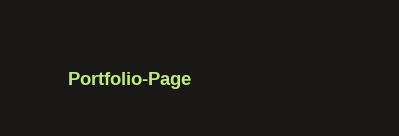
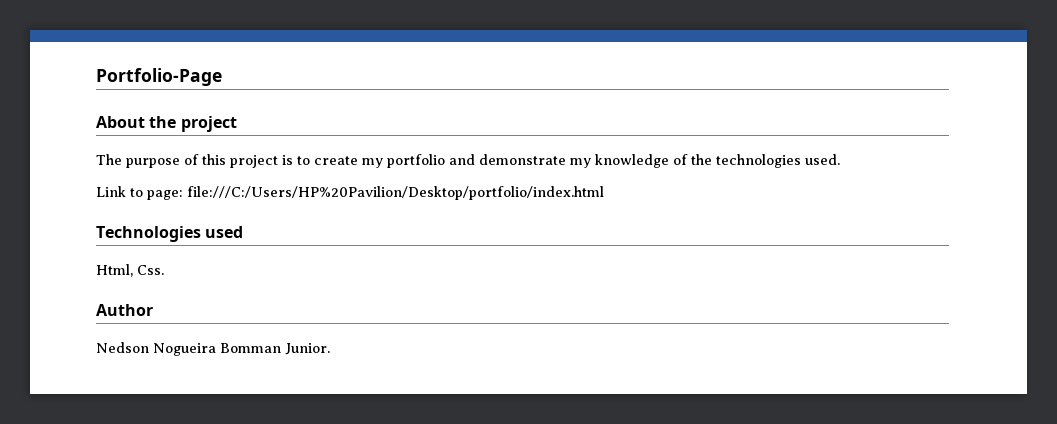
(191, 80) none -> [96,116,237,132] [96,154,840,168] [96,186,604,200] [96,226,244,242] [96,264,164,277] [96,304,153,316] [96,342,330,356] // About the project // The purpose of this project is to create my portfolio and demonstrate my knowledge of the technologies used. // Link to page: file:///C:/Users/HP%20Pavilion/Desktop/portfolio/index.html // Technologies used // Html, Css. // Author // Nedson Nogueira Bomman Junior.

